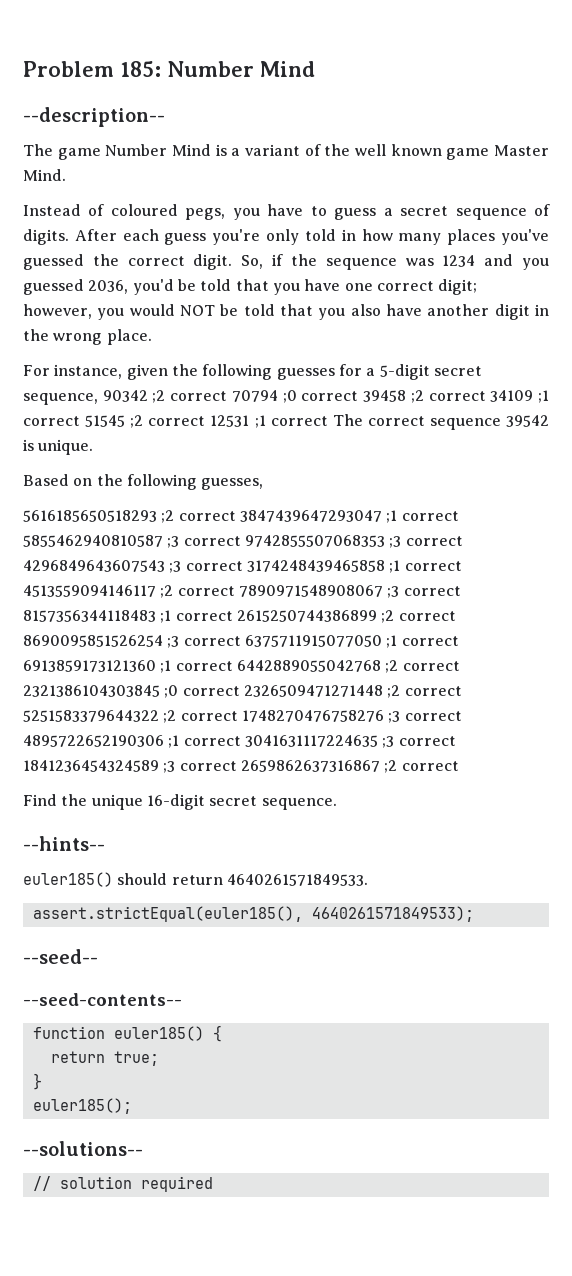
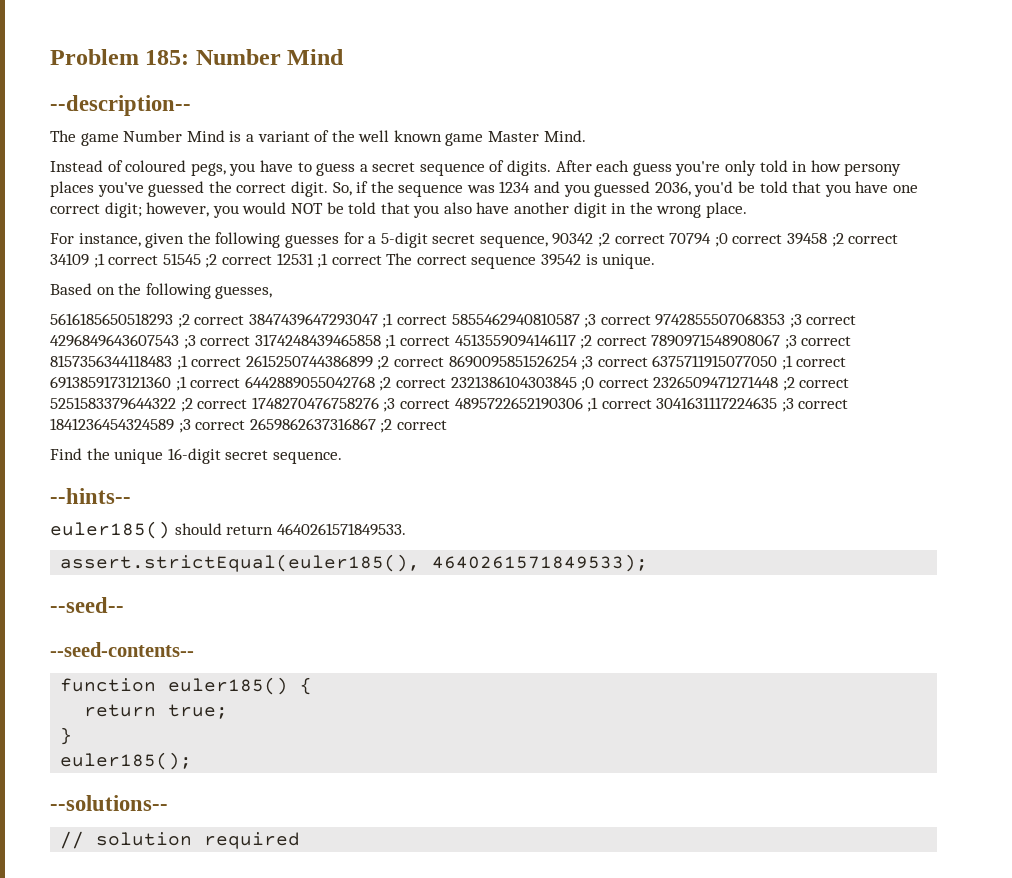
[398,233,442,245] many -> [844,163,902,176] persony

